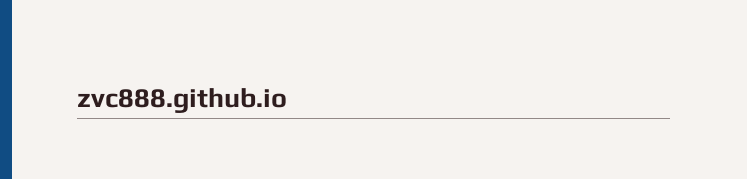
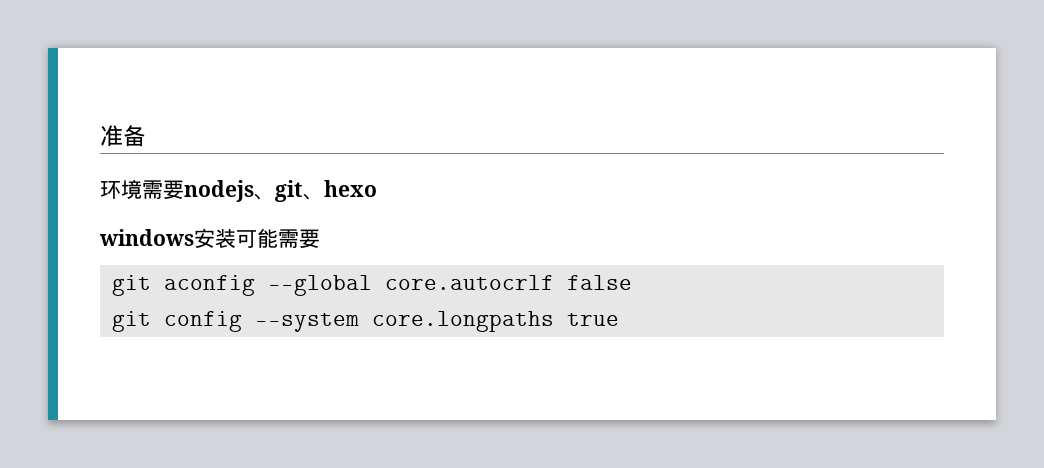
[77,88,287,113] zvc888.github.io -> [100,125,146,147] [100,179,377,202] [99,228,320,248] [112,275,632,296] [112,311,619,332] 准备 // 环境需要nodejs、git、hexo // windows安装可能需要 // git aconfig --global core.autocrlf false // git config --system core.longpaths true

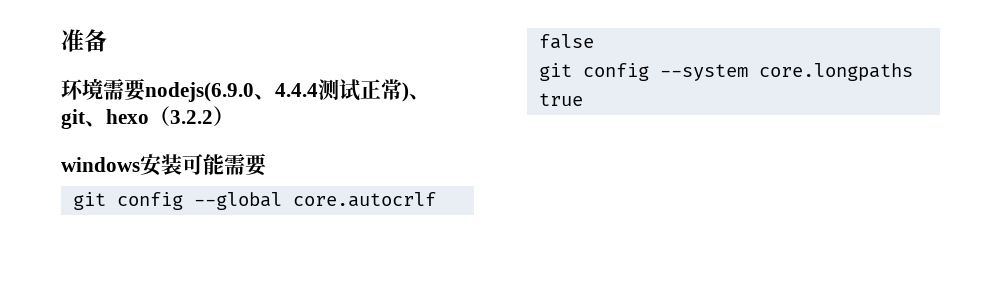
[184,180,254,202] nodejs -> [145,79,409,102] nodejs(6.9.0、4.4.4测试正常)
(377, 188) none -> [149,106,234,126] （3.2.2）
[164,275,255,296] aconfig -> [117,192,183,210] config

